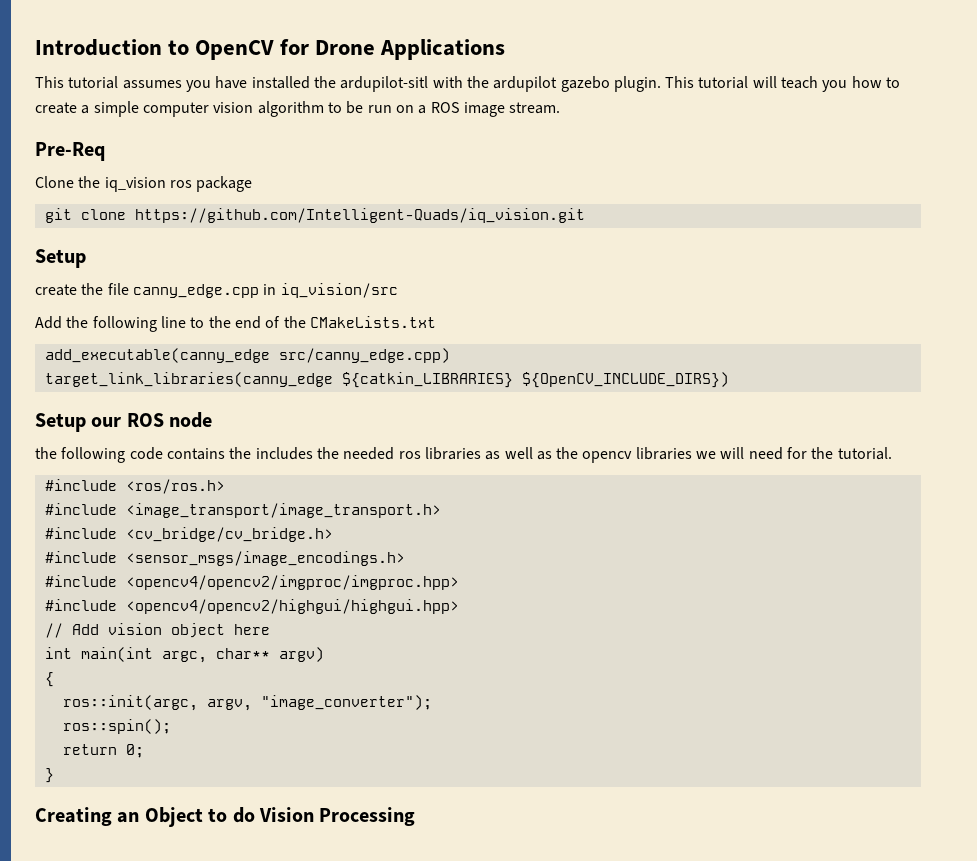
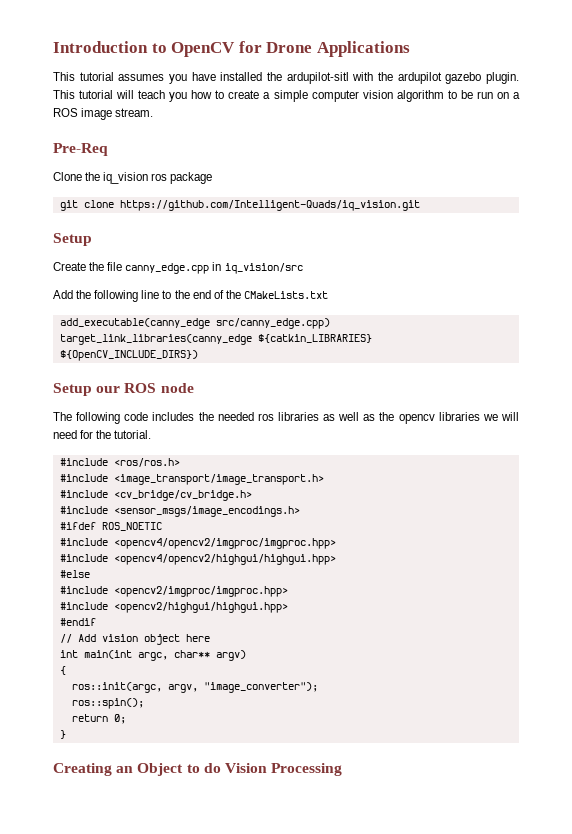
[35,284,77,296] create -> [53,262,86,271] Create
[35,447,57,459] the -> [53,412,72,421] The
[166,447,252,460] contains the -> (149, 416) none
(405, 558) none -> [59,522,162,531] // #ifdef ROS_NOETIC
(459, 606) none -> [59,570,90,578] [59,586,288,597] [59,602,288,613] [59,618,96,626] // #else // #include <opencv2/imgproc/imgproc.hpp> // #include <opencv2/highgui/highgui.hpp> // #endif

